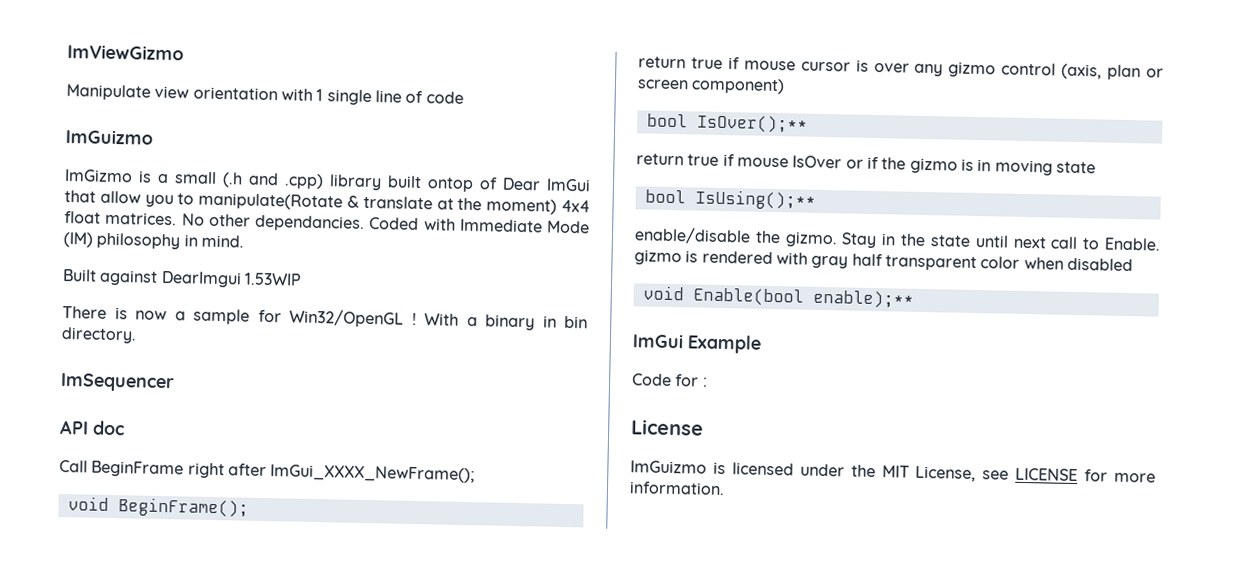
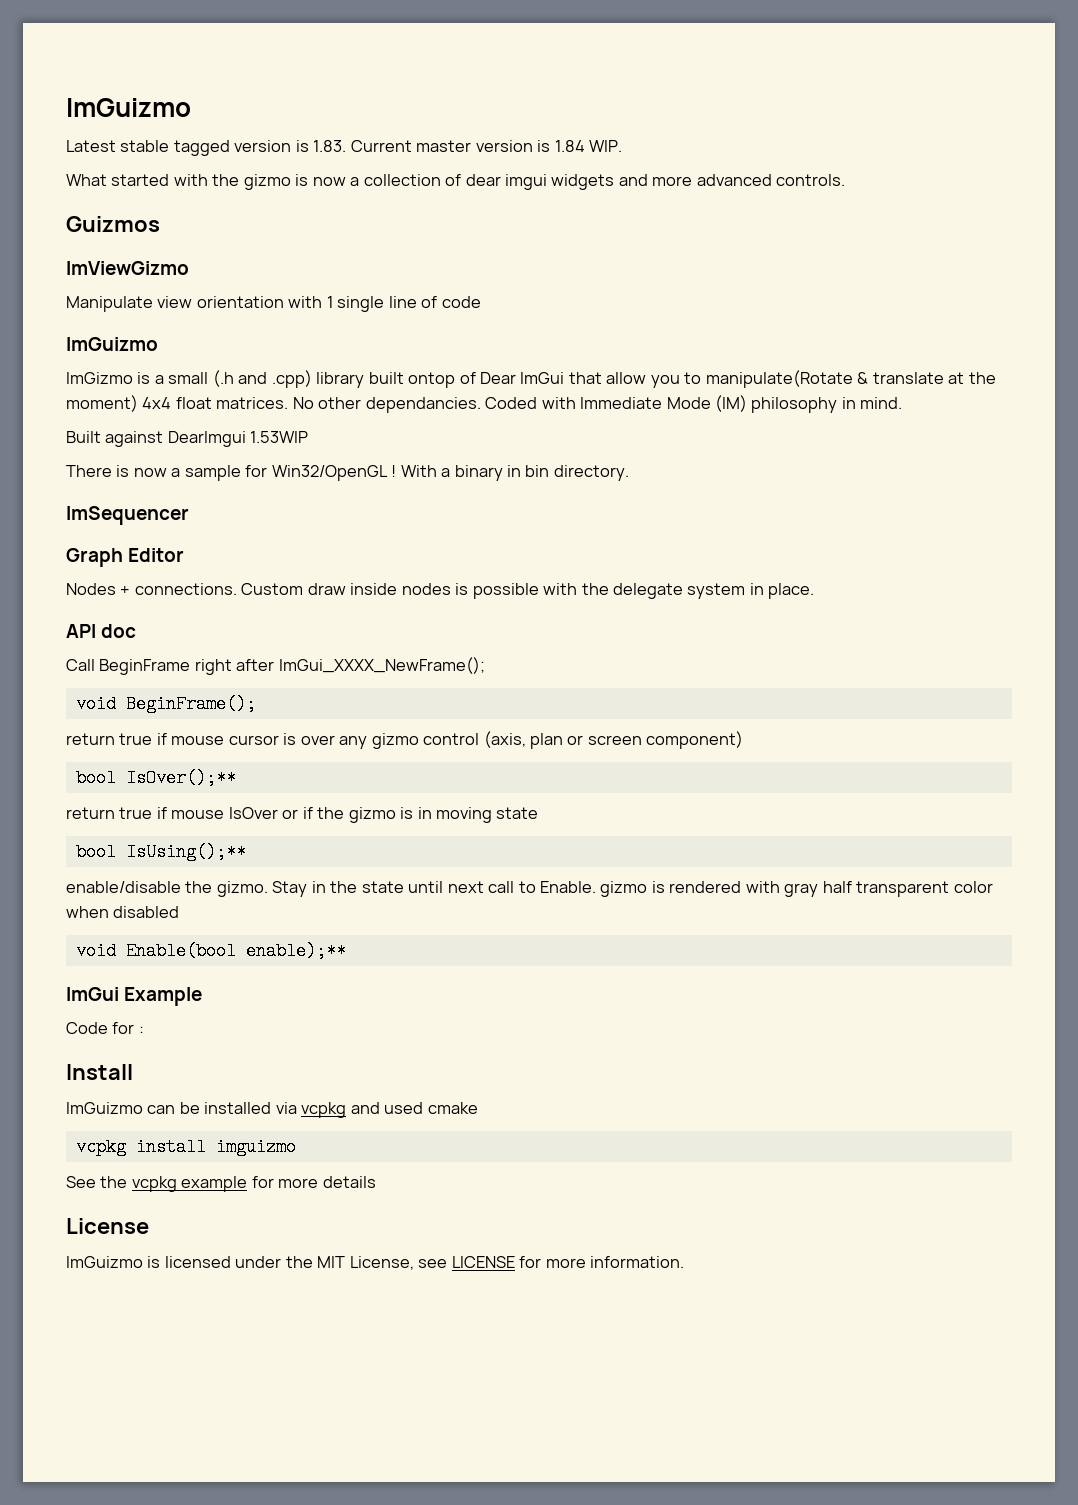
(67, 52) none -> [66,98,191,117] [66,140,623,156] [66,174,846,190] [66,216,160,232] ImGuizmo // Latest stable tagged version is 1.83. Current master version is 1.84 WIP. // What started with the gizmo is now a collection of dear imgui widgets and more advanced controls. // Guizmos //
(175, 382) none -> [66,548,185,567] [66,583,815,599] // Graph Editor // Nodes + connections. Custom draw inside nodes is possible with the delegate system in place.
(708, 382) none -> [66,1064,133,1080] [66,1102,478,1118] [75,1138,296,1156] [66,1176,376,1192] // Install // ImGuizmo can be installed via vcpkg and used cmake // vcpkg install imguizmo // See the vcpkg example for more details

